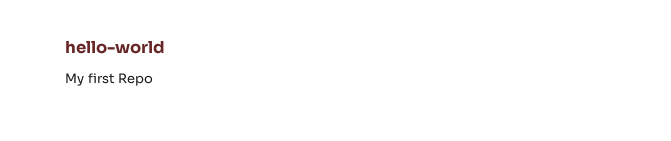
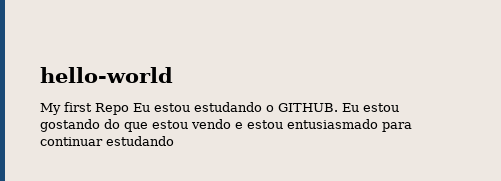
(154, 79) none -> [133,102,399,112] [40,119,412,132] [40,136,174,146] Eu estou estudando o GITHUB. Eu estou gostando do que estou vendo e estou entusiasmado para continuar estudando

